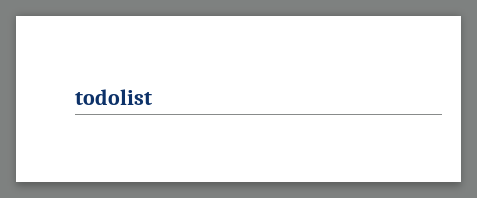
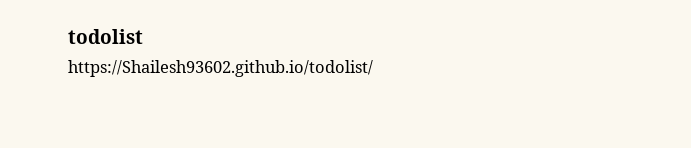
(152, 97) none -> [68,60,373,77] // https://Shailesh93602.github.io/todolist/

